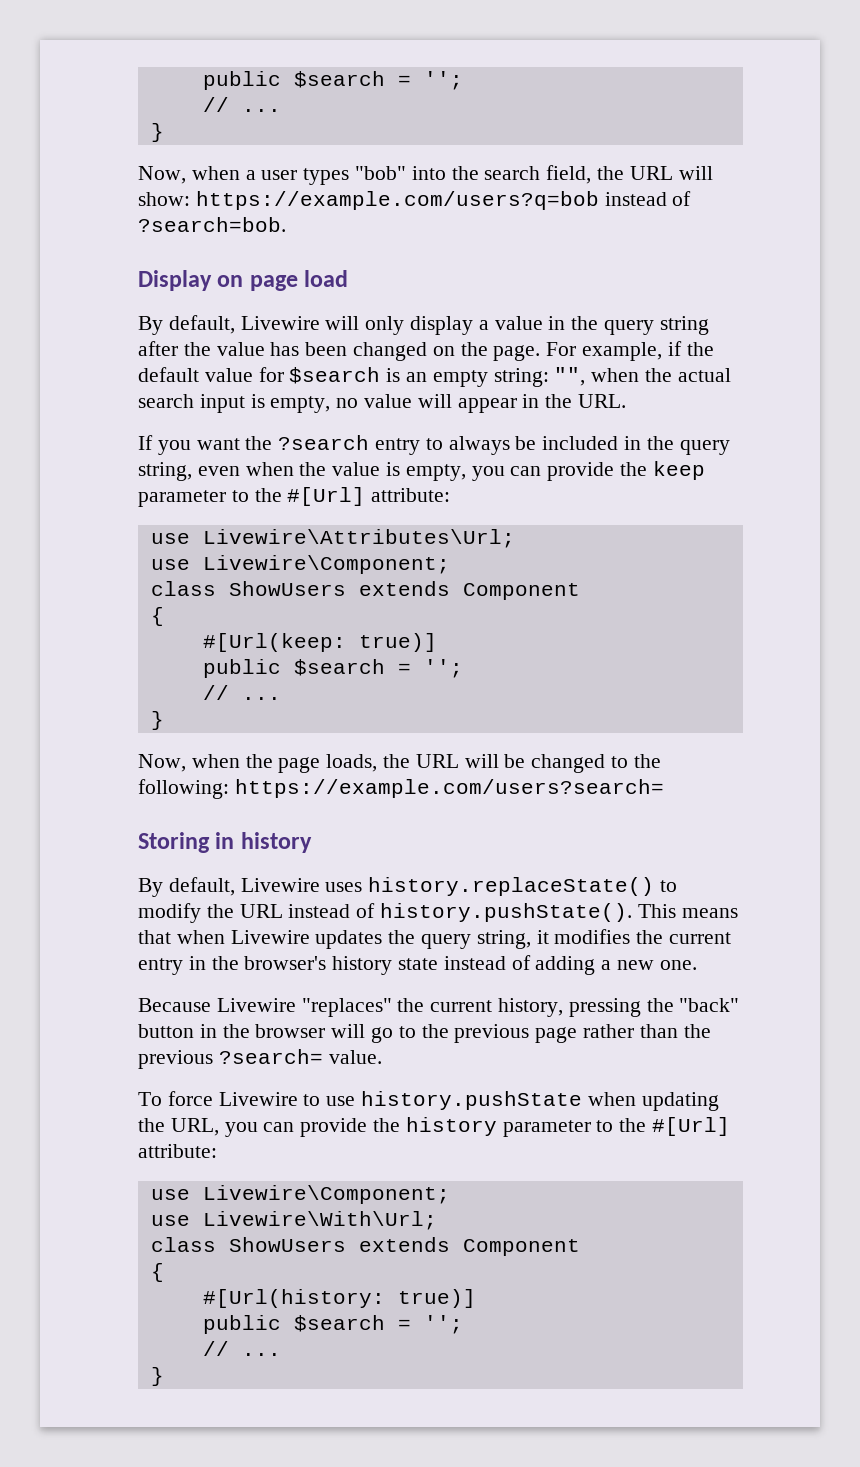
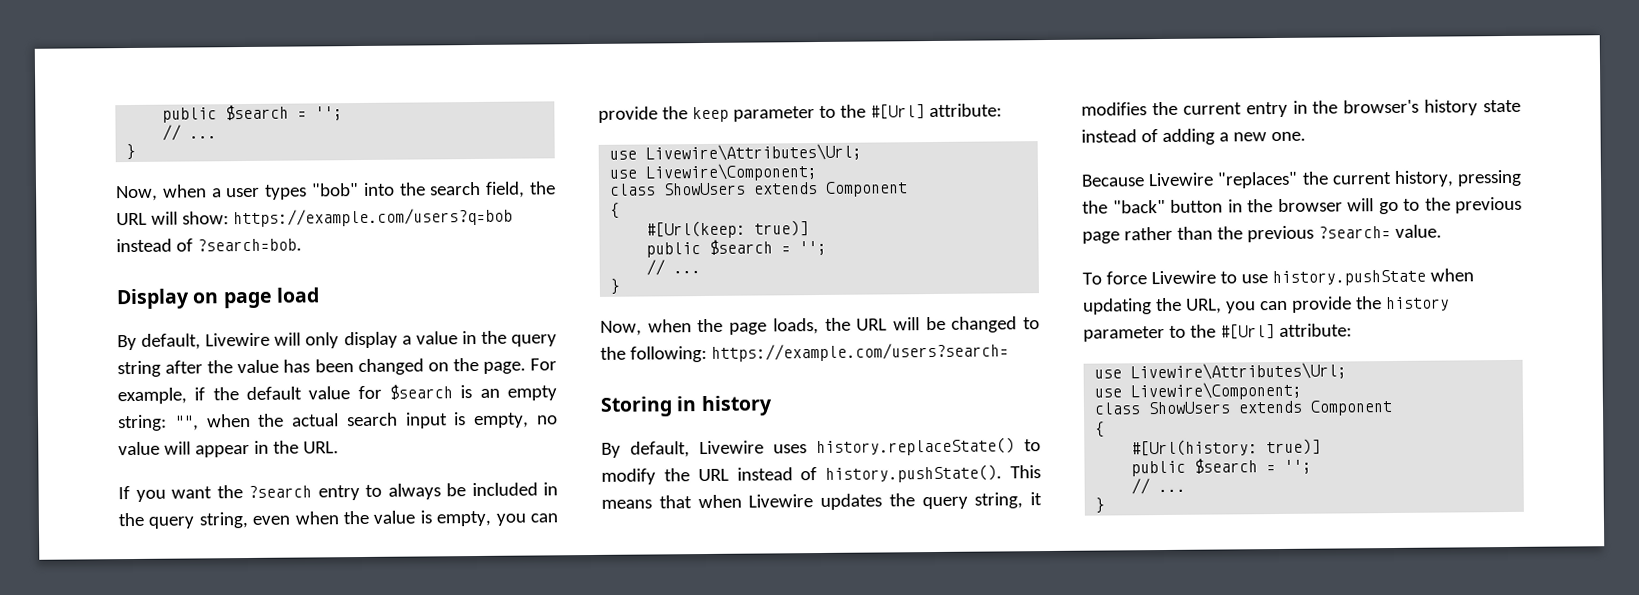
[202,1185,450,1204] [150,1211,437,1230] Livewire\Component; // use Livewire\With\Url; -> [1130,362,1348,381] [1094,381,1303,401] Livewire\Attributes\Url; // use Livewire\Component;

